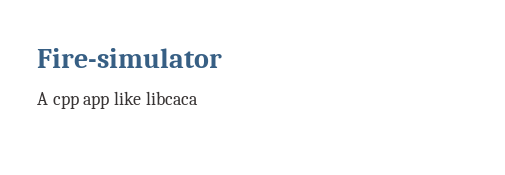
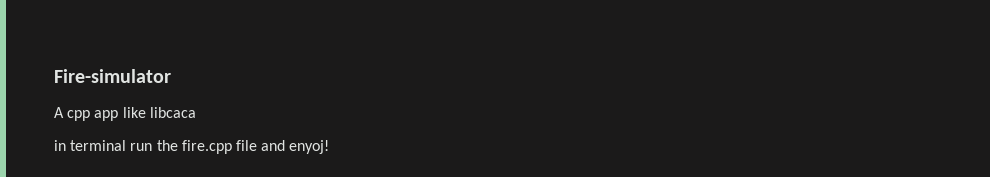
(198, 98) none -> [54,140,330,154] // in terminal run the fire.cpp file and enyoj!

